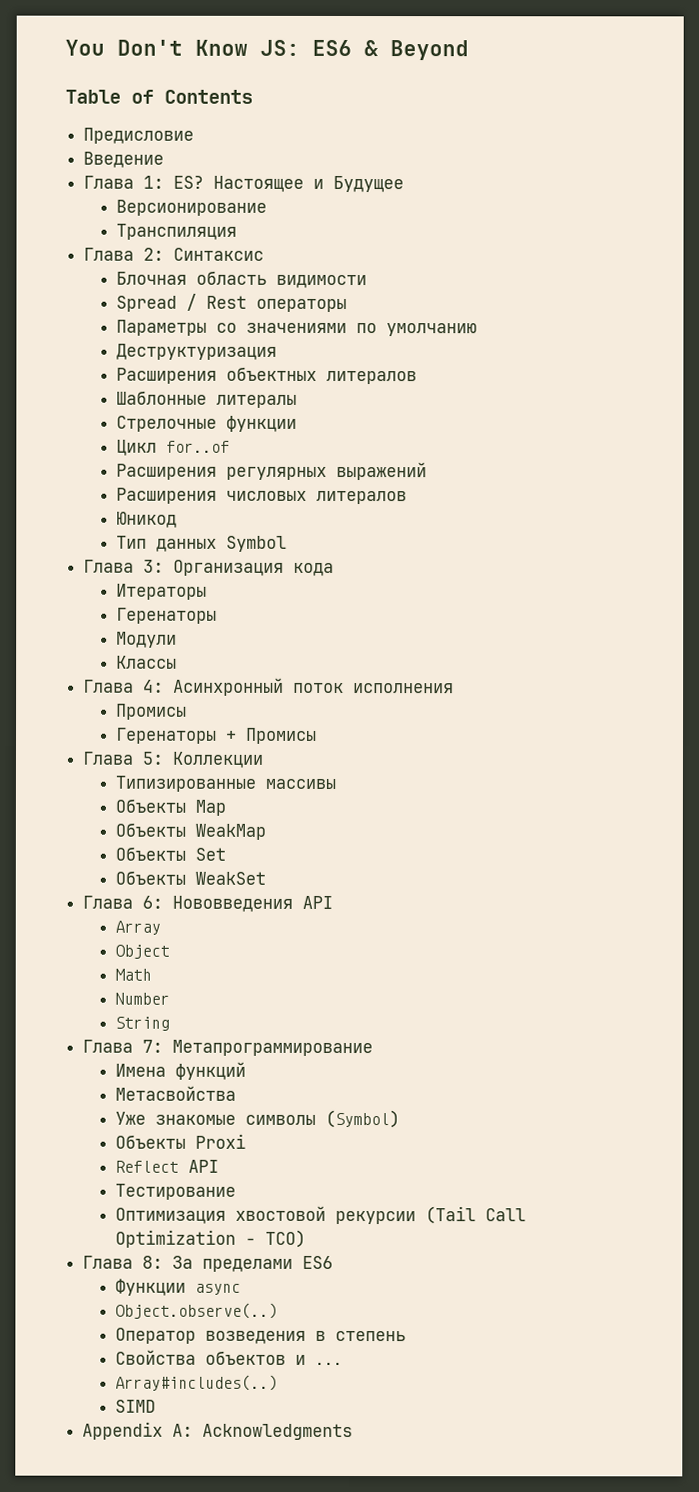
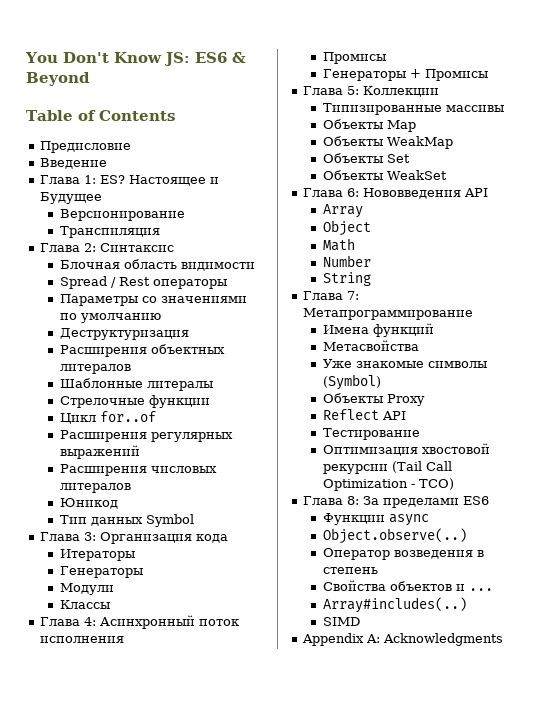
[116,607,218,624] Геренаторы -> [59,566,143,578] Генераторы
[116,727,218,744] Геренаторы -> [322,69,406,81] Генераторы
[195,1133,247,1149] Proxi -> [386,394,425,406] Proxy

